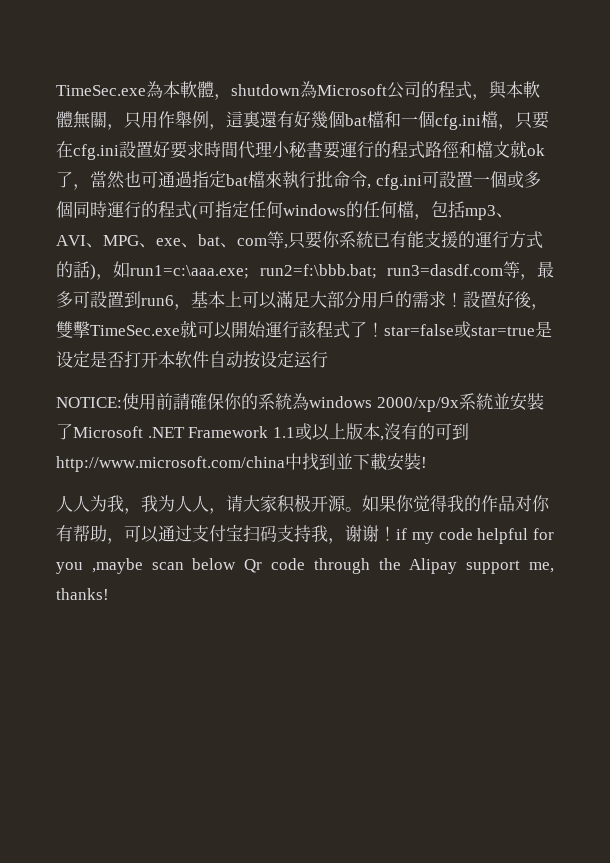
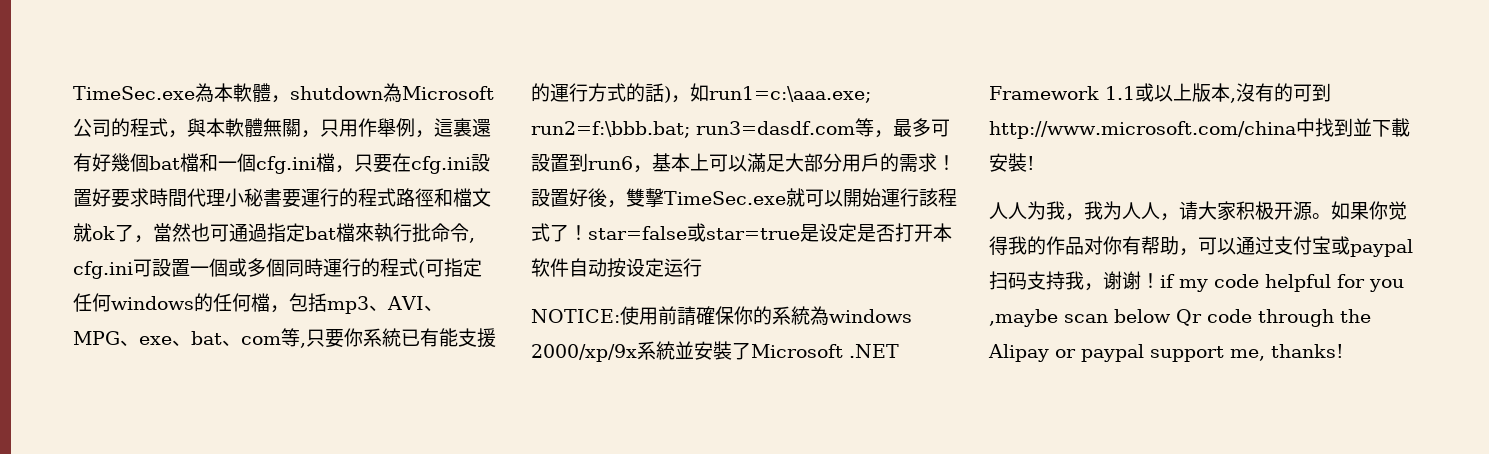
(243, 533) none -> [1331,236,1413,257] 或paypal
(458, 566) none -> [1055,344,1144,362] or paypal

